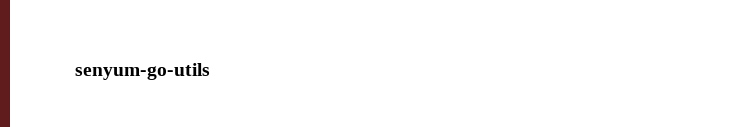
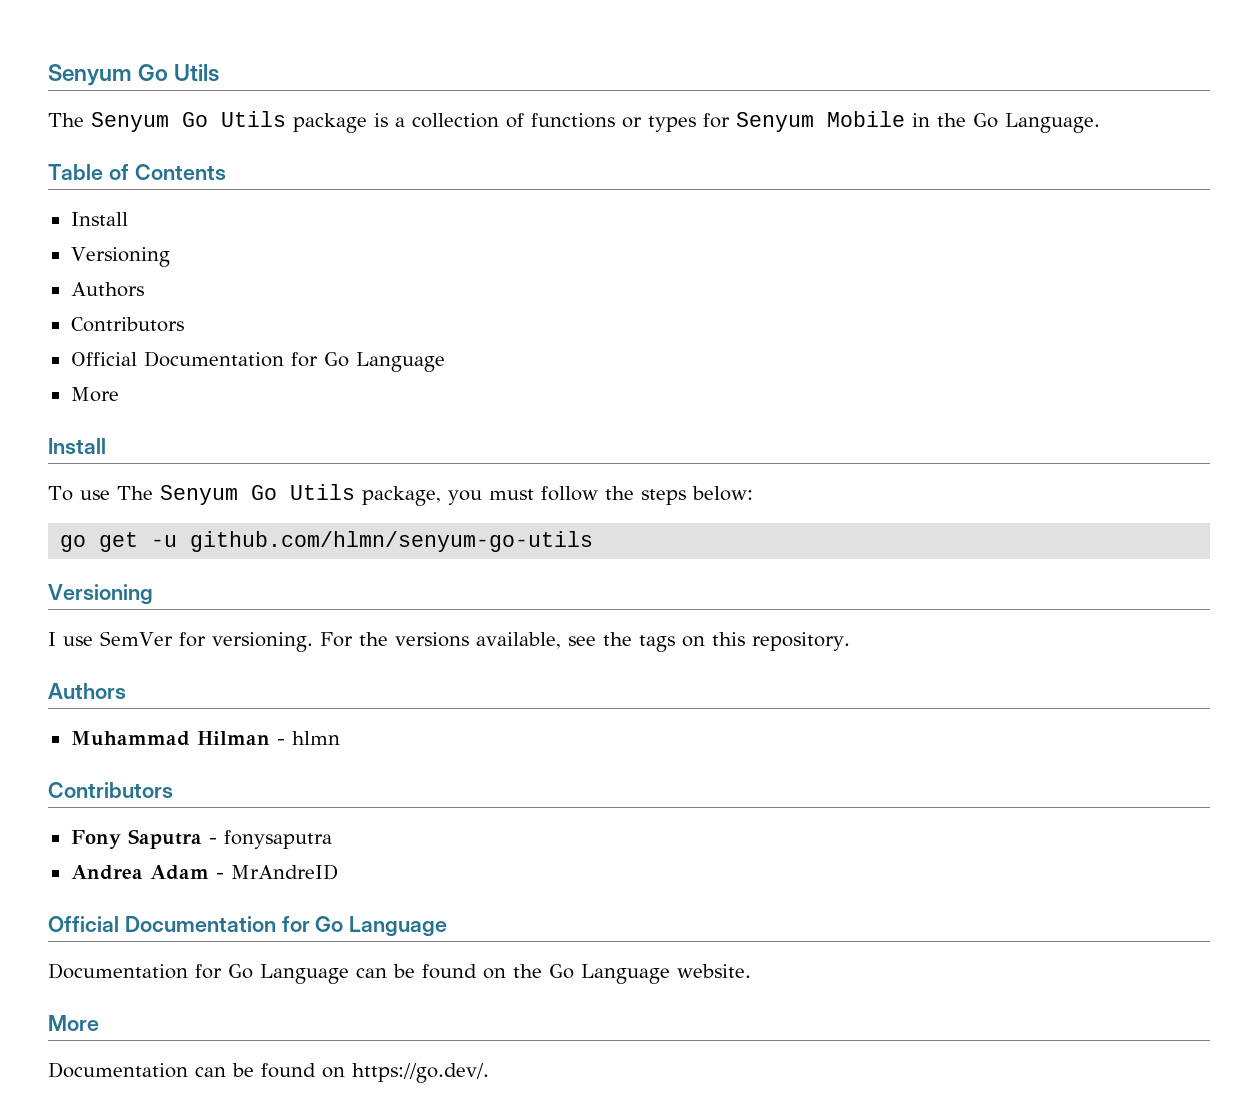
[75,63,210,80] senyum-go-utils -> [48,64,220,86] [48,111,1100,133] [48,164,226,180] [70,212,128,226] [70,247,170,267] [70,282,144,297] [70,317,184,332] [70,351,445,372] [70,387,119,402] [48,438,106,454] [48,484,753,506] [60,531,594,552] [48,584,153,605] [48,631,850,652] [48,683,126,699] [70,731,340,746] [48,782,173,798] [70,829,332,849] [70,864,338,880] [48,916,448,937] [48,963,751,984] [48,1015,99,1031] [48,1062,489,1083] Senyum Go Utils // The Senyum Go Utils package is a collection of functions or types for Senyum Mobile in the Go Language. // Table of Contents // Install // Versioning // Authors // Contributors // Official Documentation for Go Language // More // Install // To use The Senyum Go Utils package, you must follow the steps below: // go get -u github.com/hlmn/senyum-go-utils // Versioning // I use SemVer for versioning. For the versions available, see the tags on this repository. // Authors // Muhammad Hilman - hlmn // Contributors // Fony Saputra - fonysaputra // Andrea Adam - MrAndreID // Official Documentation for Go Language // Documentation for Go Language can be found on the Go Language website. // More // Documentation can be found on https://go.dev/.

